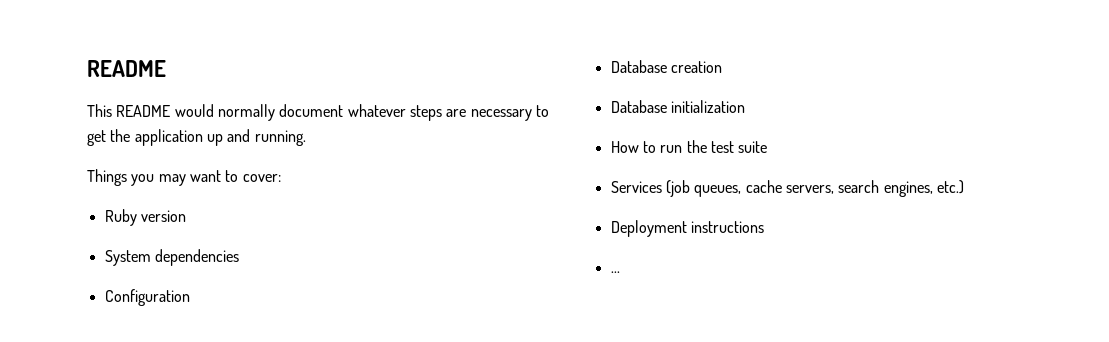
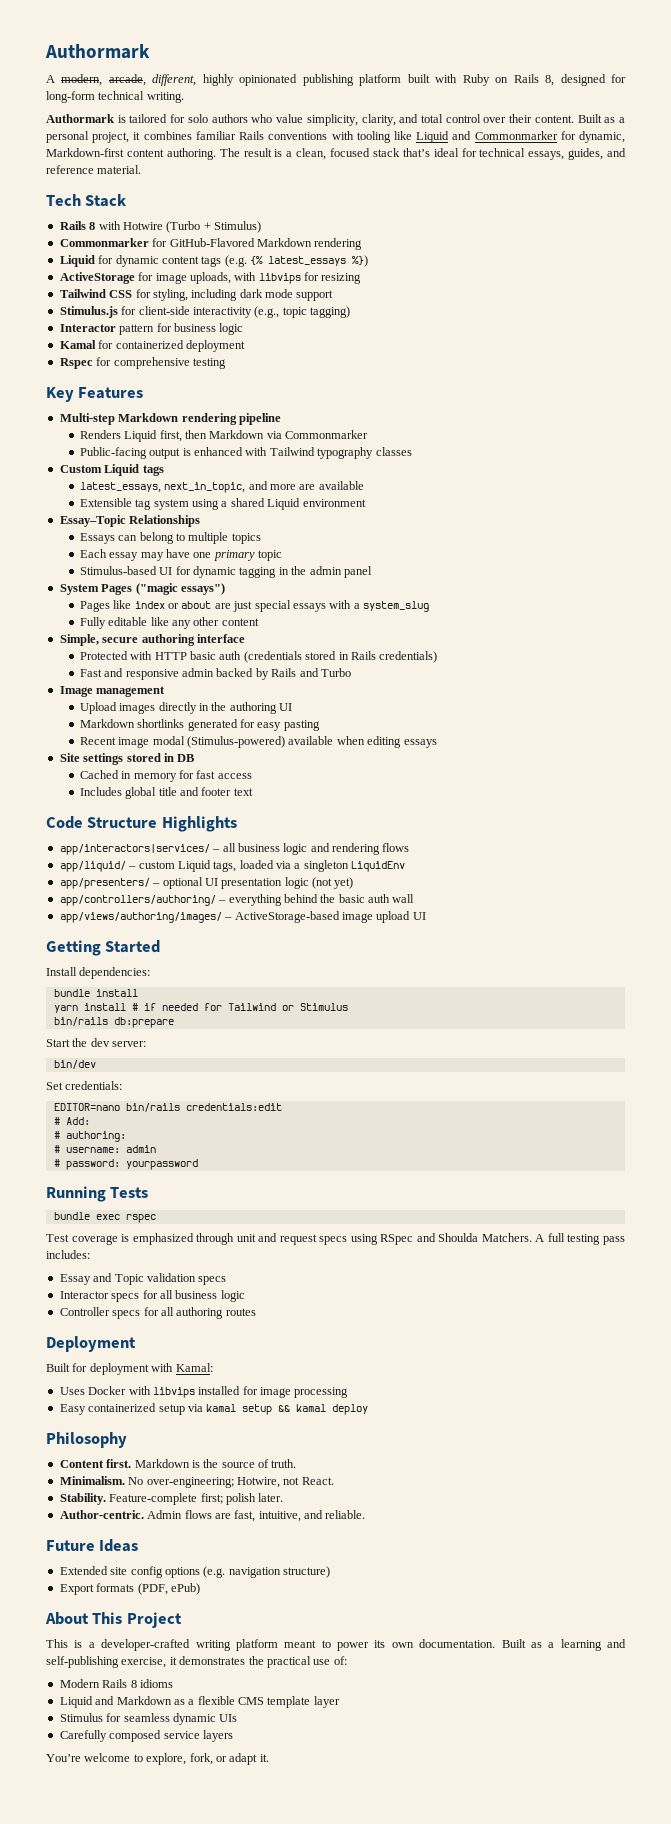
[87,60,166,77] [87,104,549,121] [87,129,306,146] [87,169,281,186] [104,209,186,226] [104,249,239,266] [104,289,190,306] [610,60,722,73] [610,100,745,113] [610,140,768,153] [610,180,964,197] [610,220,764,237] [610,271,620,273] README // This README would normally document whatever steps are necessary to get the application up and running. // Things you may want to cover: // Ruby version // System dependencies // Configuration // Database creation // Database initialization // How to run the test suite // Services (job queues, cache servers, search engines, etc.) // Deployment instructions // ... -> [45,44,150,59] [46,74,626,86] [46,91,184,103] [46,114,625,126] [46,131,625,143] [46,148,626,160] [46,165,142,174] [46,194,127,207] [59,221,261,233] [59,238,363,250] [59,255,368,267] [59,272,362,284] [59,289,334,301] [59,306,350,318] [59,323,244,335] [59,340,245,352] [59,357,226,369] [46,387,144,402] [59,413,281,425] [79,430,369,442] [79,447,412,459] [59,464,164,476] [79,481,364,493] [79,498,366,510] [59,515,201,527] [79,532,261,544] [79,549,283,561] [79,566,372,578] [59,583,225,595] [79,600,429,612] [79,617,259,629] [59,634,245,646] [79,651,438,663] [79,668,351,680] [59,686,166,697] [79,702,293,714] [79,719,320,731] [79,736,437,748] [59,753,195,765] [79,770,252,782] [79,787,253,799] [46,816,237,832] [59,843,410,855] [59,860,406,872] [59,877,354,889] [59,894,415,906] [59,911,426,923] [46,940,161,956] [46,967,151,979] [53,989,138,997] [53,1003,348,1013] [53,1017,174,1028] [46,1038,147,1047] [53,1060,96,1069] [46,1081,123,1090] [53,1103,282,1112] [53,1117,90,1125] [53,1131,126,1142] [53,1145,156,1153] [53,1159,198,1170] [46,1186,149,1202] [53,1212,156,1223] [46,1233,625,1245] [46,1250,90,1259] [59,1273,227,1285] [59,1290,245,1302] [59,1307,256,1319] [46,1336,136,1352] [46,1363,213,1375] [59,1386,349,1398] [59,1403,369,1415] [46,1432,127,1448] [59,1459,297,1468] [59,1476,334,1488] [59,1493,284,1505] [59,1510,366,1522] [46,1539,139,1552] [59,1566,330,1578] [59,1583,200,1595] [45,1612,182,1628] [46,1639,626,1651] [46,1656,347,1668] [59,1679,173,1688] [59,1696,340,1708] [59,1713,238,1725] [59,1730,233,1742] [46,1753,269,1765] Authormark // A modern, arcade, different, highly opinionated publishing platform built with Ruby on Rails 8, designed for long-form technical writing. // Authormark is tailored for solo authors who value simplicity, clarity, and total control over their content. Built as a personal project, it combines familiar Rails conventions with tooling like Liquid and Commonmarker for dynamic, Markdown-first content authoring. The result is a clean, focused stack that’s ideal for technical essays, guides, and reference material. // Tech Stack // Rails 8 with Hotwire (Turbo + Stimulus) // Commonmarker for GitHub-Flavored Markdown rendering // Liquid for dynamic content tags (e.g. {% latest_essays %}) // ActiveStorage for image uploads, with libvips for resizing // Tailwind CSS for styling, including dark mode support // Stimulus.js for client-side interactivity (e.g., topic tagging) // Interactor pattern for business logic // Kamal for containerized deployment // Rspec for comprehensive testing // Key Features // Multi-step Markdown rendering pipeline // Renders Liquid first, then Markdown via Commonmarker // Public-facing output is enhanced with Tailwind typography classes // Custom Liquid tags // latest_essays, next_in_topic, and more are available // Extensible tag system using a shared Liquid environment // Essay–Topic Relationships // Essays can belong to multiple topics // Each essay may have one primary topic // Stimulus-based UI for dynamic tagging in the admin panel // System Pages ("magic essays") // Pages like index or about are just special essays with a system_slug // Fully editable like any other content // Simple, secure authoring interface // Protected with HTTP basic auth (credentials stored in Rails credentials) // Fast and responsive admin backed by Rails and Turbo // Image management // Upload images directly in the authoring UI // Markdown shortlinks generated for easy pasting // Recent image modal (Stimulus-powered) available when editing essays // Site settings stored in DB // Cached in memory for fast access // Includes global title and footer text // Code Structure Highlights // app/interactors|services/ – all business logic and rendering flows // app/liquid/ – custom Liquid tags, loaded via a singleton LiquidEnv // app/presenters/ – optional UI presentation logic (not yet) // app/controllers/authoring/ – everything behind the basic auth wall // app/views/authoring/images/ – ActiveStorage-based image upload UI // Getting Started // Install dependencies: // bundle install // yarn install # if needed for Tailwind or Stimulus // bin/rails db:prepare // Start the dev server: // bin/dev // Set credentials: // EDITOR=nano bin/rails credentials:edit // # Add: // # authoring: // # username: admin // # password: yourpassword // Running Tests // bundle exec rspec // Test coverage is emphasized through unit and request specs using RSpec and Shoulda Matchers. A full testing pass includes: // Essay and Topic validation specs // Interactor specs for all business logic // Controller specs for all authoring routes // Deployment // Built for deployment with Kamal: // Uses Docker with libvips installed for image processing // Easy containerized setup via kamal setup && kamal deploy // Philosophy // Content first. Markdown is the source of truth. // Minimalism. No over-engineering; Hotwire, not React. // Stability. Feature-complete first; polish later. // Author-centric. Admin flows are fast, intuitive, and reliable. // Future Ideas // Extended site config options (e.g. navigation structure) // Export formats (PDF, ePub) // About This Project // This is a developer-crafted writing platform meant to power its own documentation. Built as a learning and self-publishing exercise, it demonstrates the practical use of: // Modern Rails 8 idioms // Liquid and Markdown as a flexible CMS template layer // Stimulus for seamless dynamic UIs // Carefully composed service layers // You’re welcome to explore, fork, or adapt it.

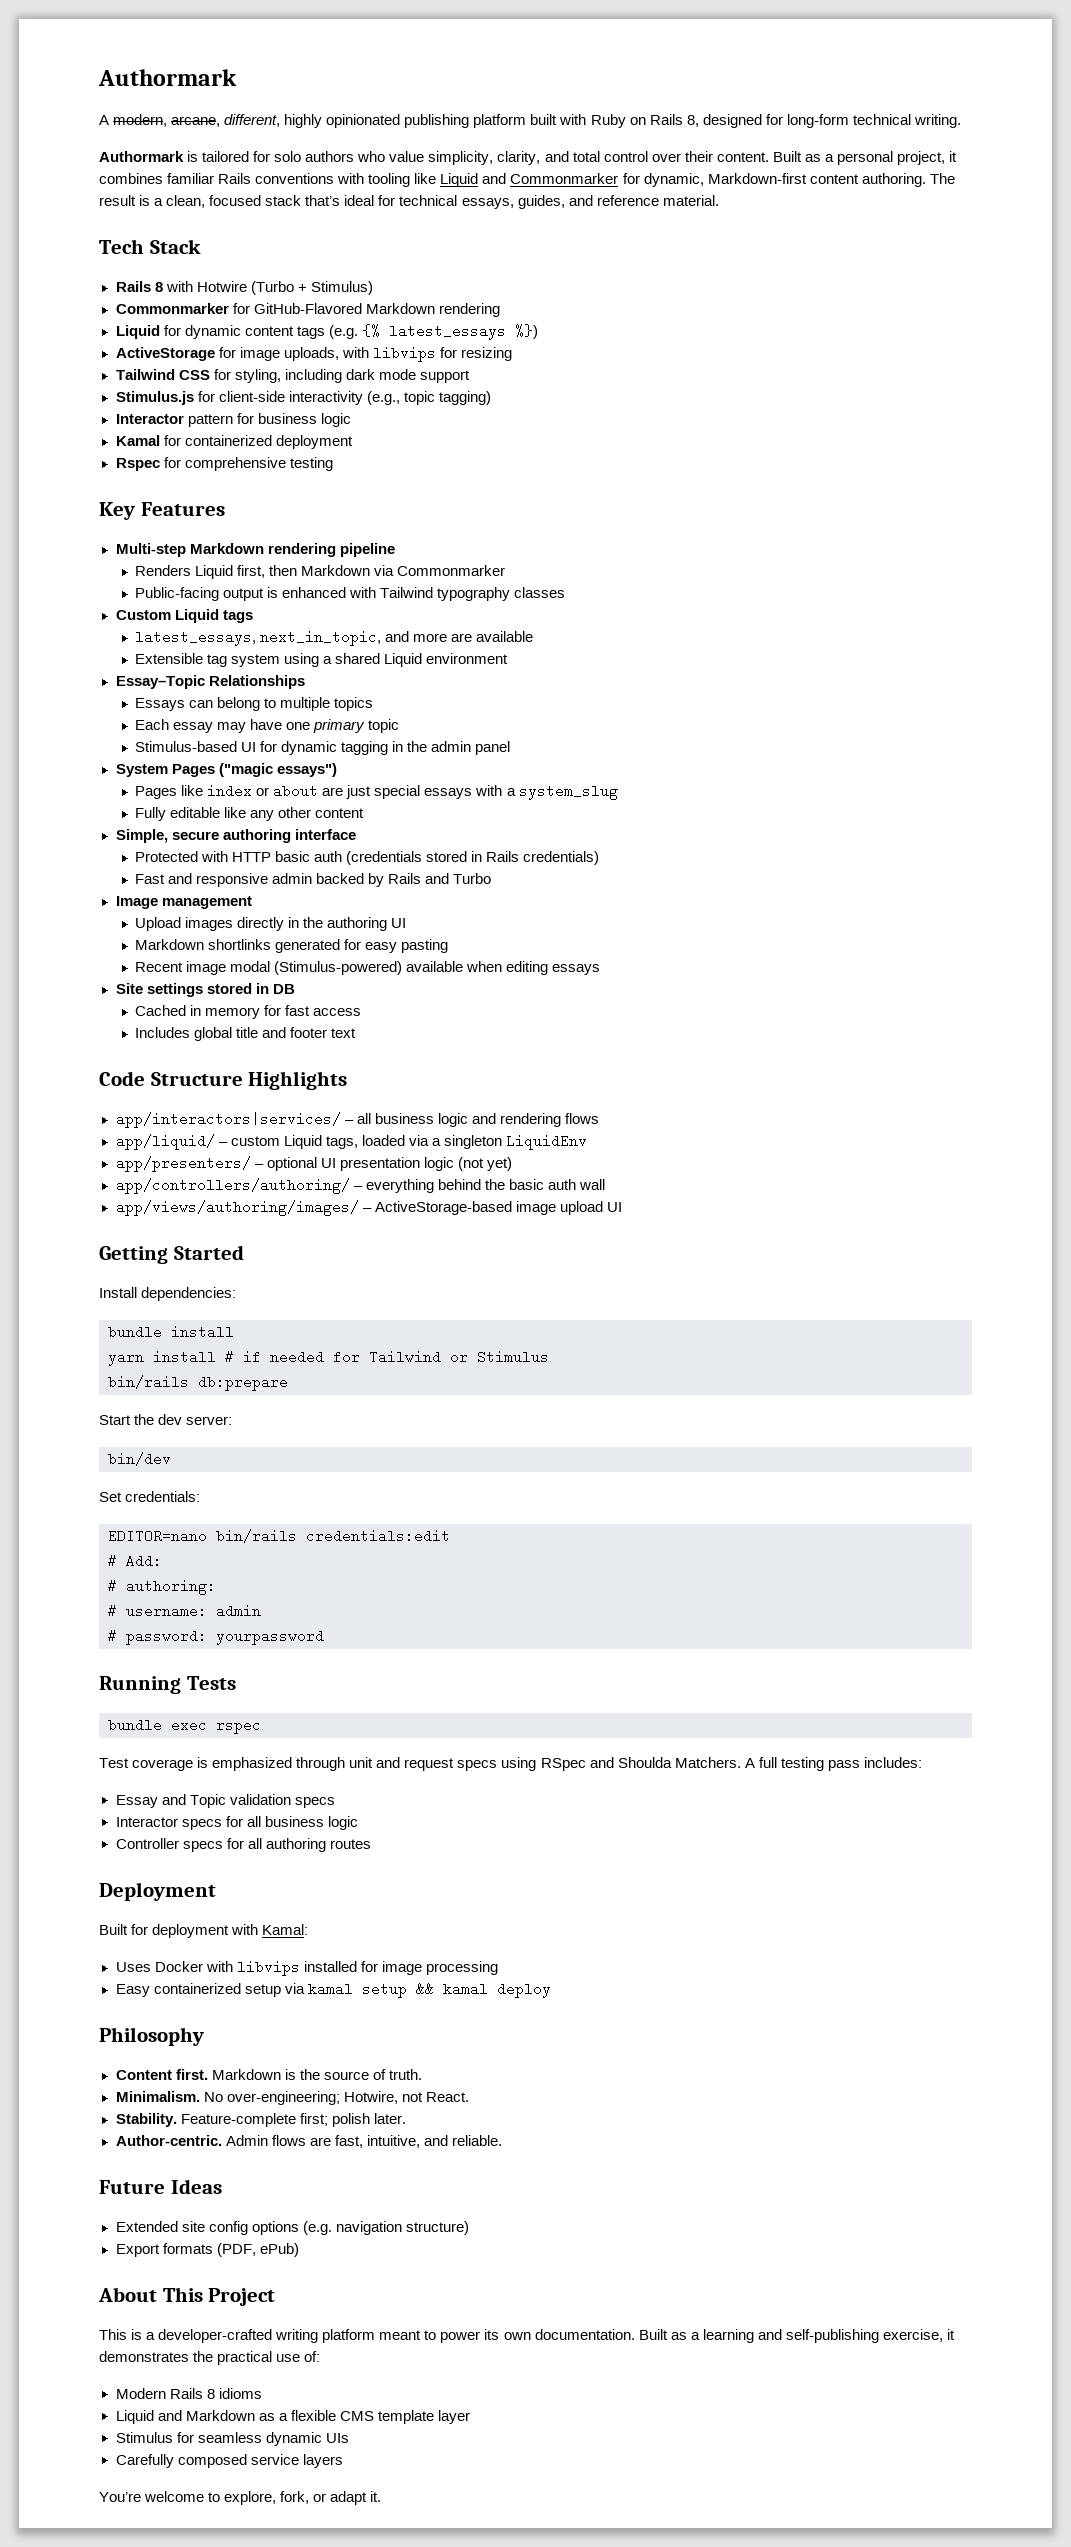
[108,74,146,86] arcade, -> [171,116,221,127] arcane,

